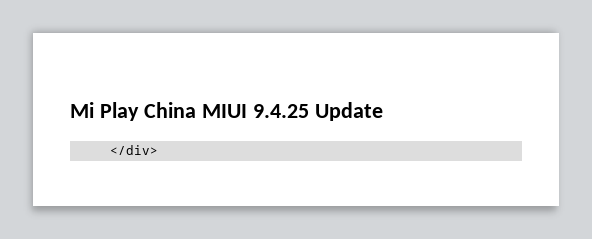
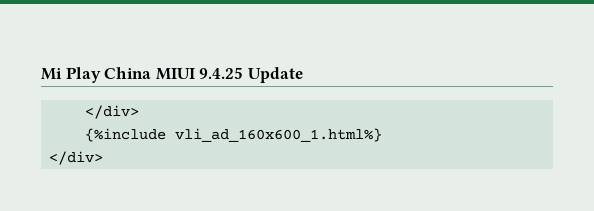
(159, 150) none -> [84,128,382,142] [48,151,103,165] // {%include vli_ad_160x600_1.html%} // </div>

